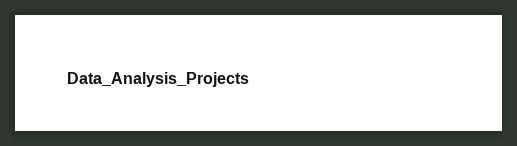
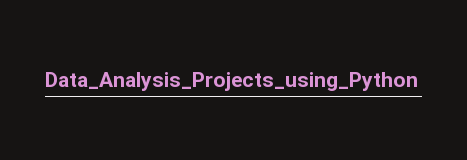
[67,72,249,87] Data_Analysis_Projects -> [45,72,418,91] Data_Analysis_Projects_using_Python

